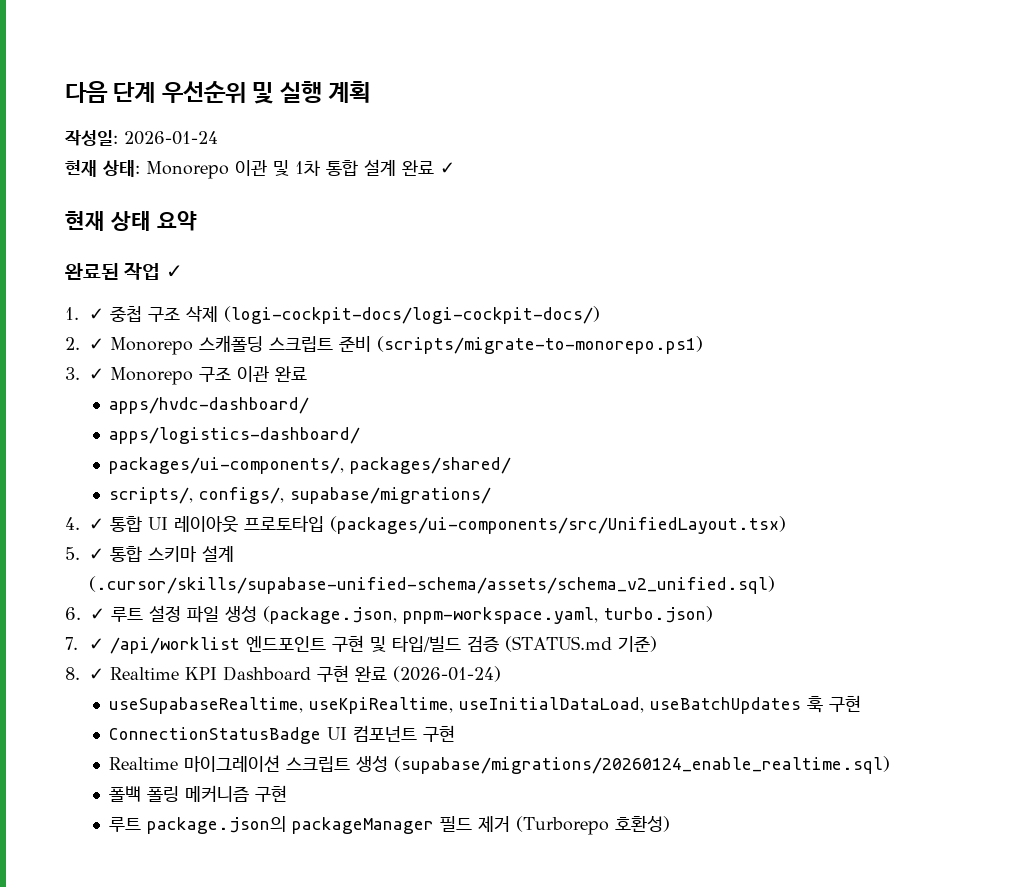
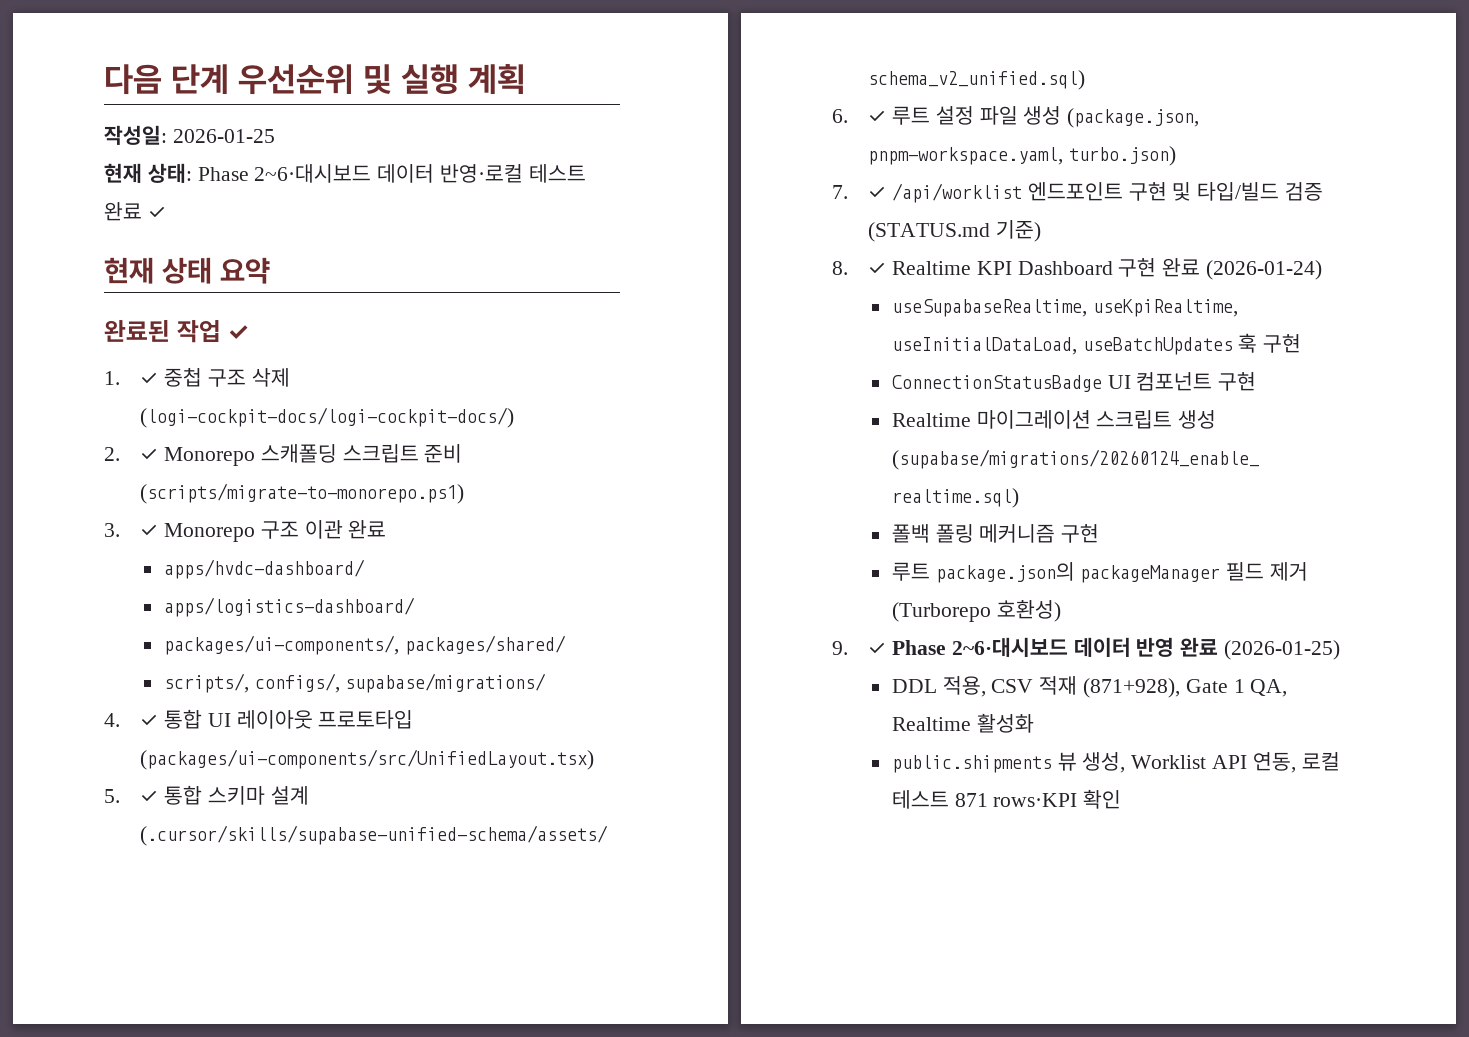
[124,131,218,145] 2026-01-24 -> [172,129,275,143] 2026-01-25
[146,159,396,179] Monorepo 이관 및 1차 통합 설계 -> [197,164,586,183] Phase 2~6·대시보드 데이터 반영·로컬 테스트
(670, 823) none -> [832,637,1340,660] [891,676,1288,698] [891,713,1034,733] [891,752,1340,773] [891,789,1122,809] // 9. ✓ Phase 2~6·대시보드 데이터 반영 완료 (2026-01-25) // DDL 적용, CSV 적재 (871+928), Gate 1 QA, Realtime 활성화 // public.shipments 뷰 생성, Worklist API 연동, 로컬 테스트 871 rows·KPI 확인

